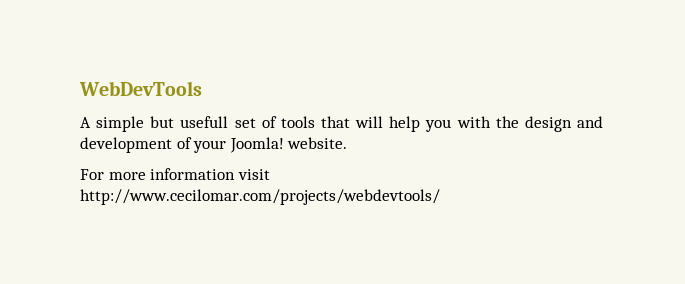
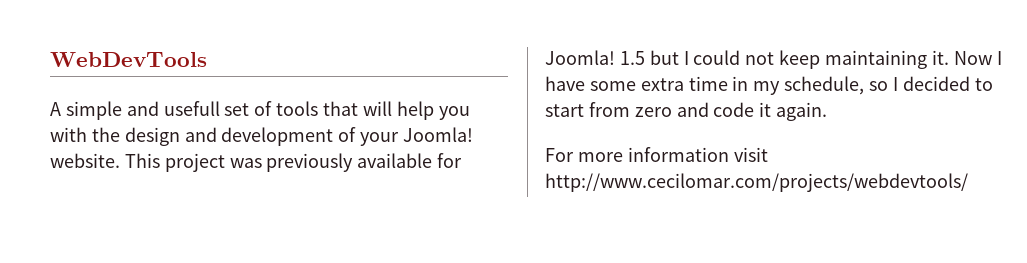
[150,116,175,128] but -> [126,101,159,116] and
(348, 143) none -> [124,153,463,172] [545,50,1002,69] [545,76,993,95] [545,102,828,121] This project was previously available for Joomla! 1.5 but I could not keep maintaining it. Now I have some extra time in my schedule, so I decided to start from zero and code it again.

